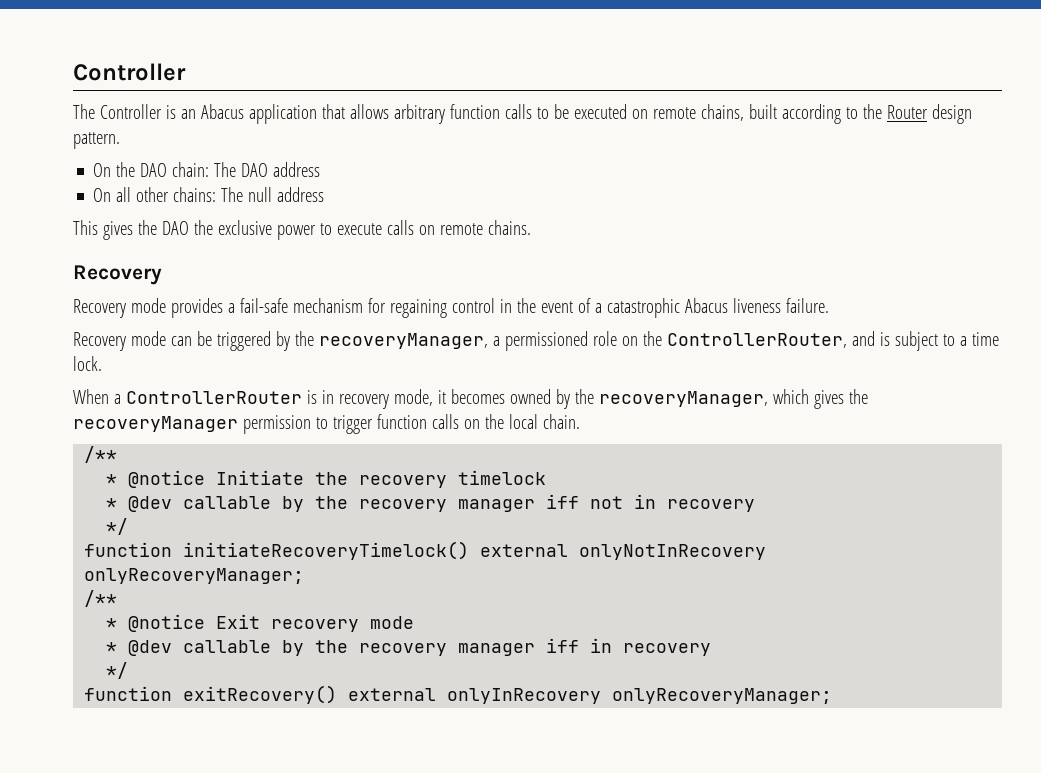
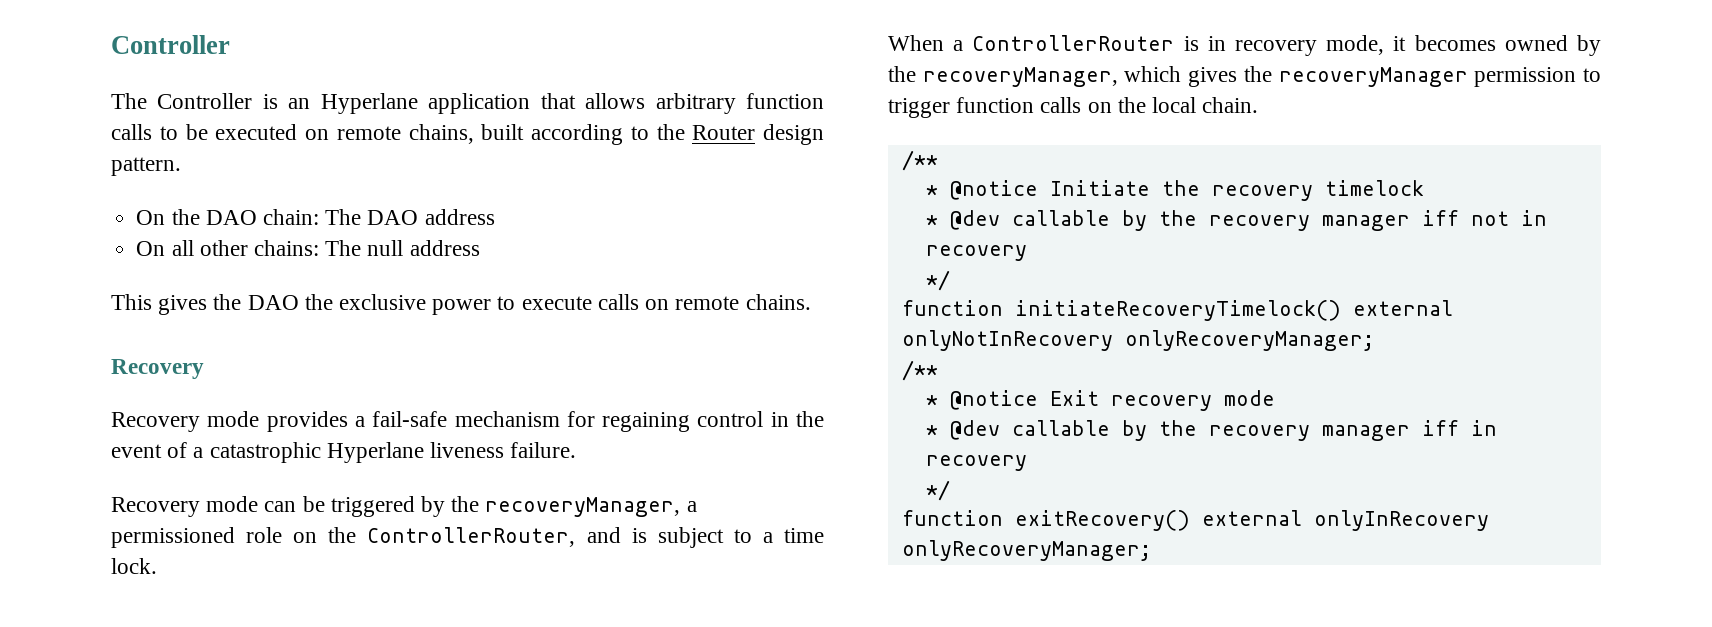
[200,104,244,119] Abacus -> [320,93,418,114] Hyperlane
[684,298,728,313] Abacus -> [326,442,424,463] Hyperlane

